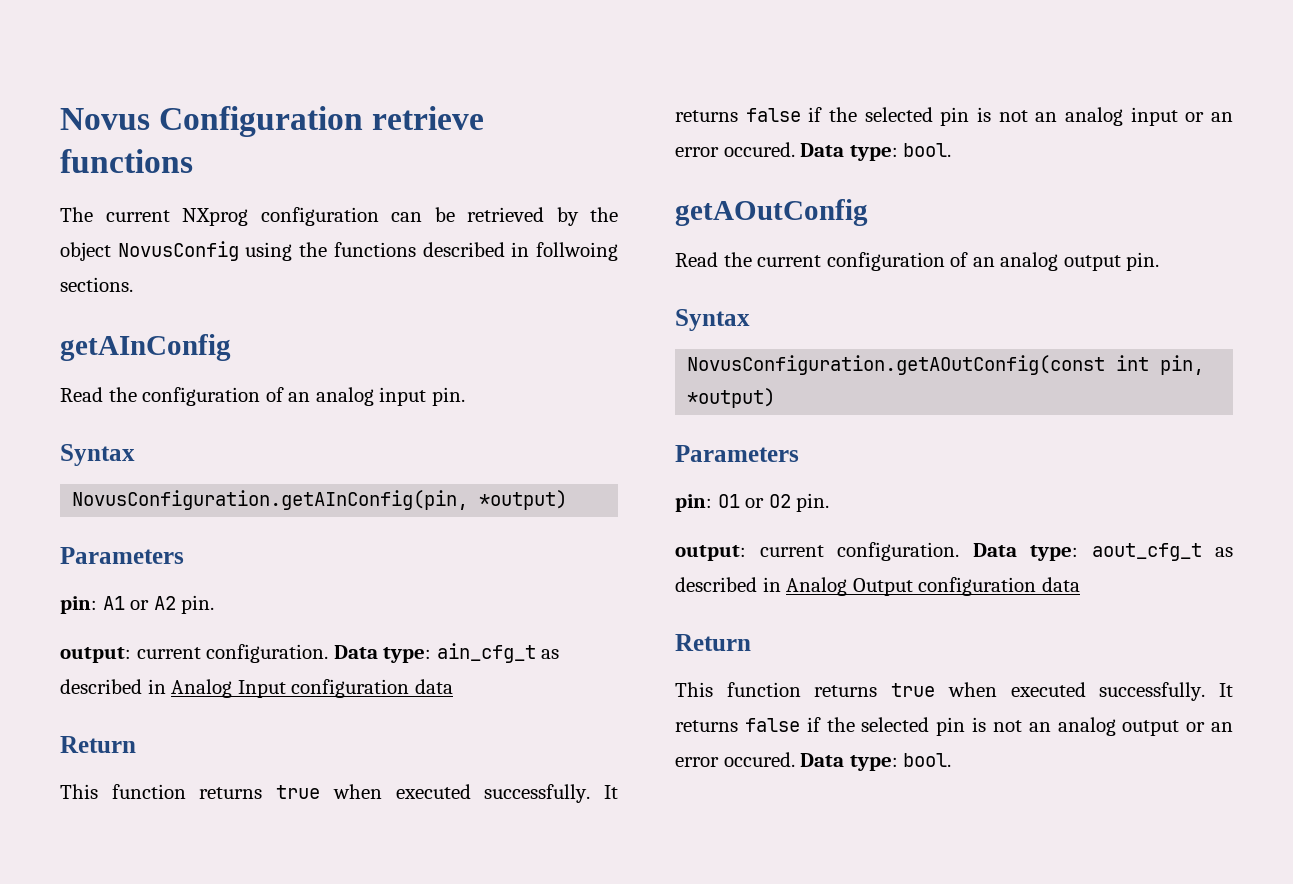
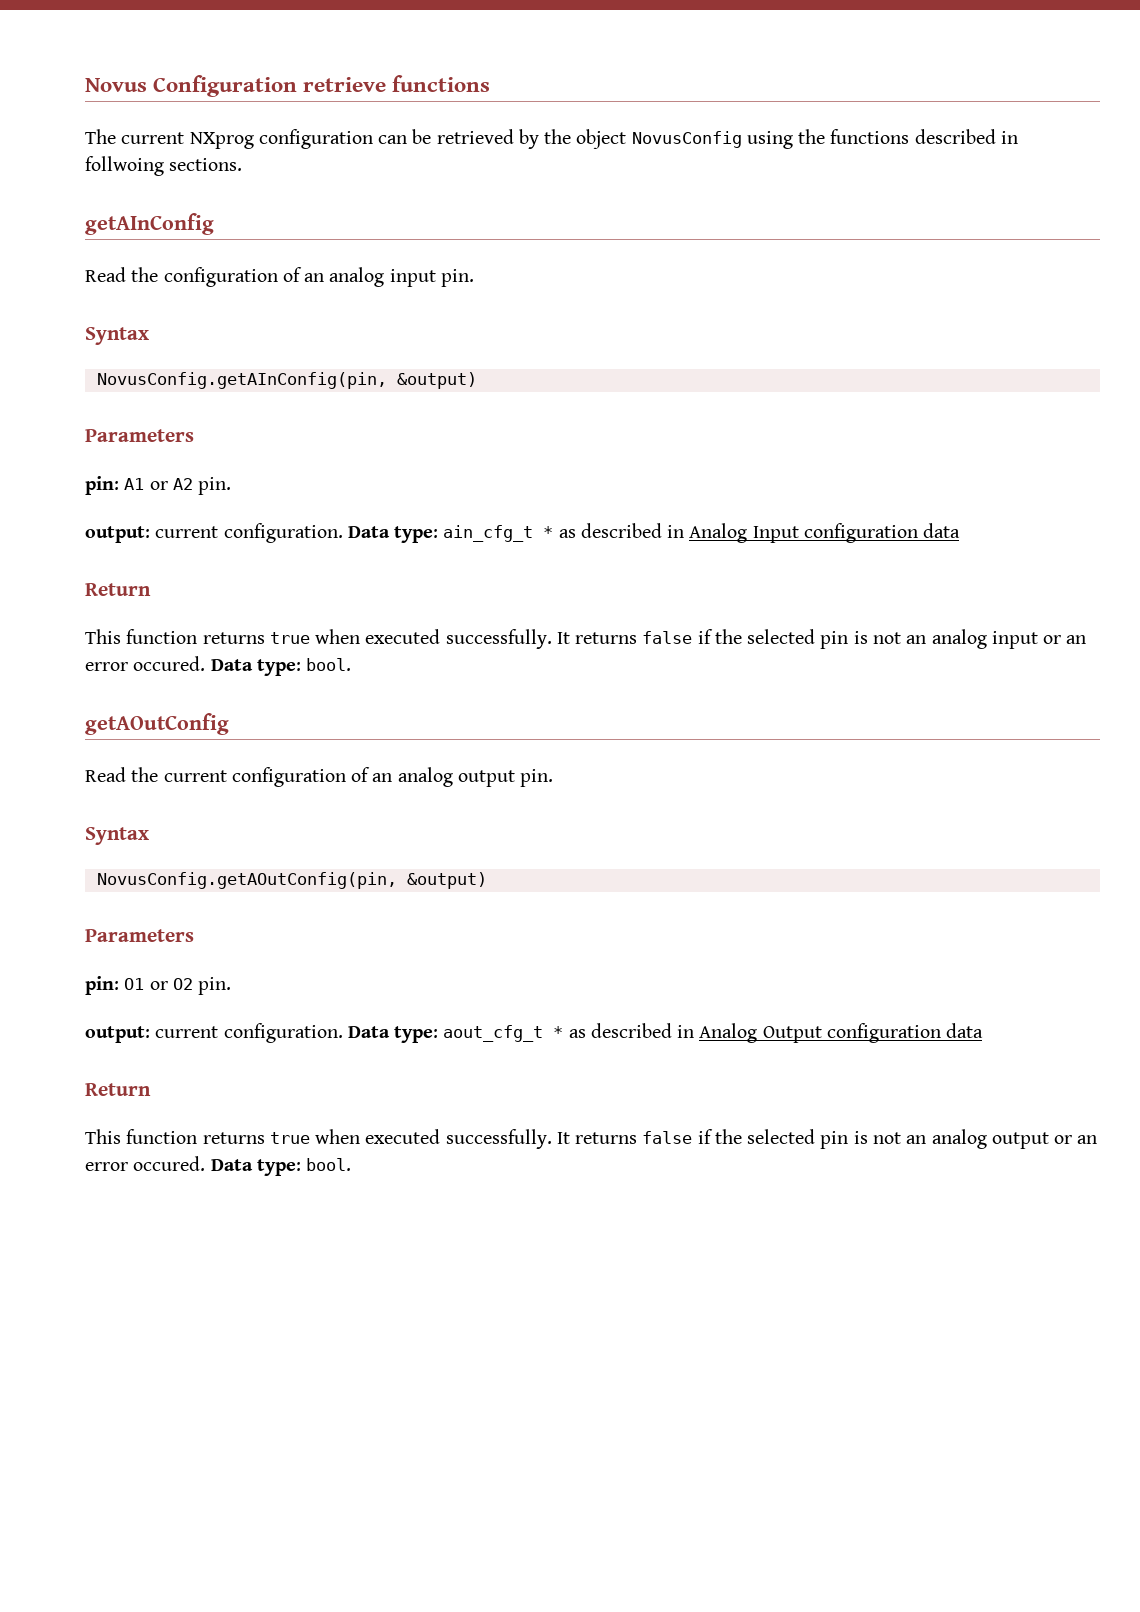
[72,490,568,510] NovusConfiguration.getAInConfig(pin, *output) -> [96,372,477,389] NovusConfig.getAInConfig(pin, &output)
(536, 653) none -> [543,526,554,538] *
[687,355,1205,375] [687,388,776,408] NovusConfiguration.getAOutConfig(const int pin, *output) -> [96,872,487,889] NovusConfig.getAOutConfig(pin, &output)
(1202, 552) none -> [553,1026,564,1038] *

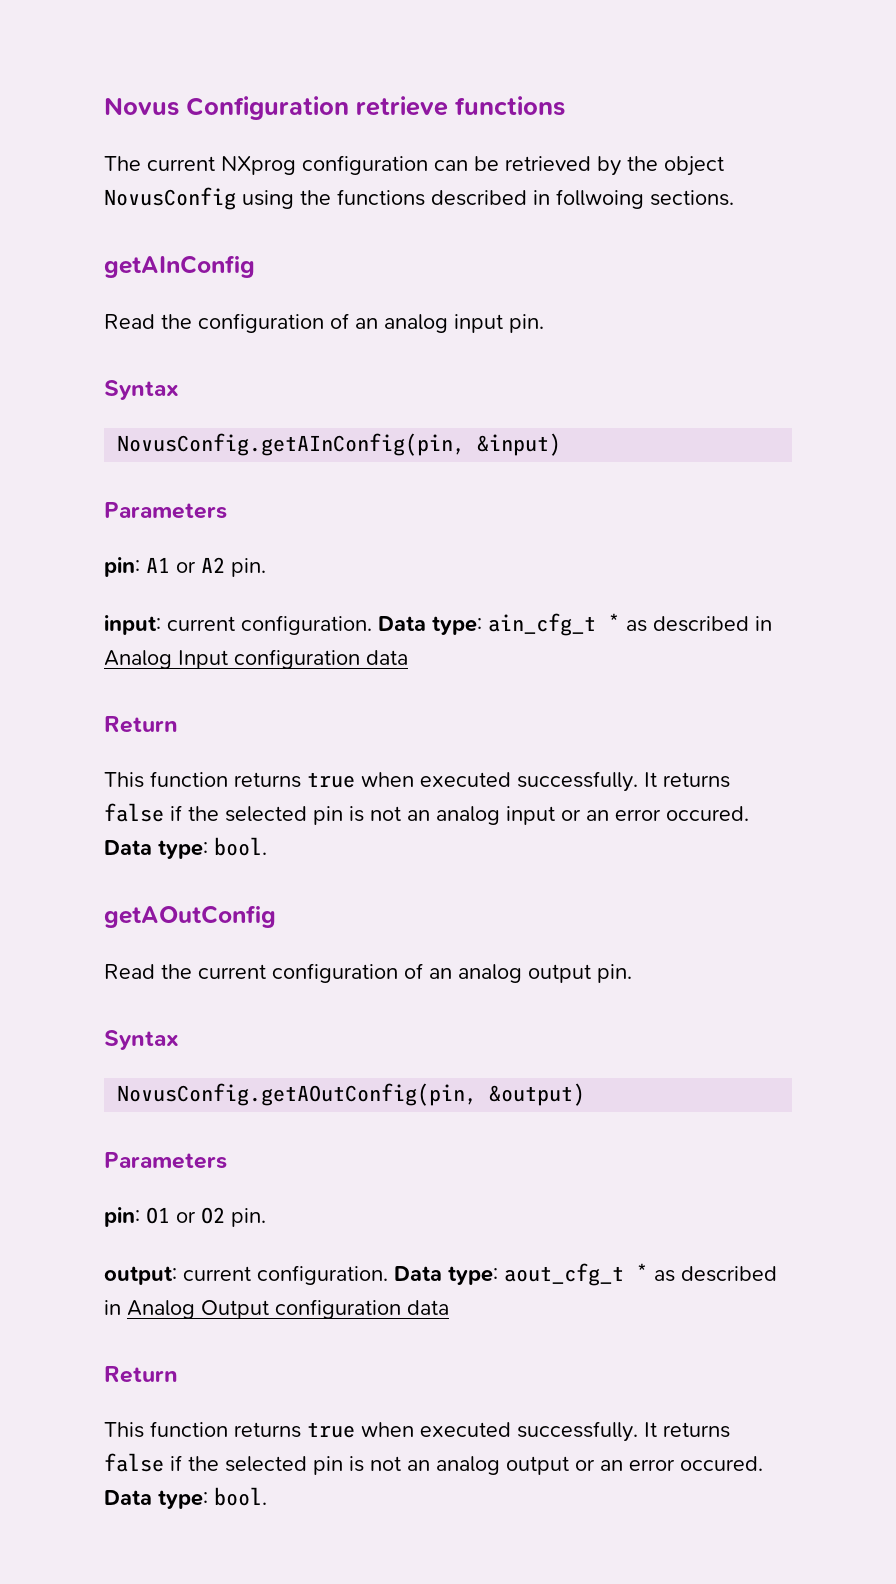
[396,372,477,389] &output) -> [477,433,562,456] &input)
[85,526,150,543] output: -> [104,615,161,635] input:

